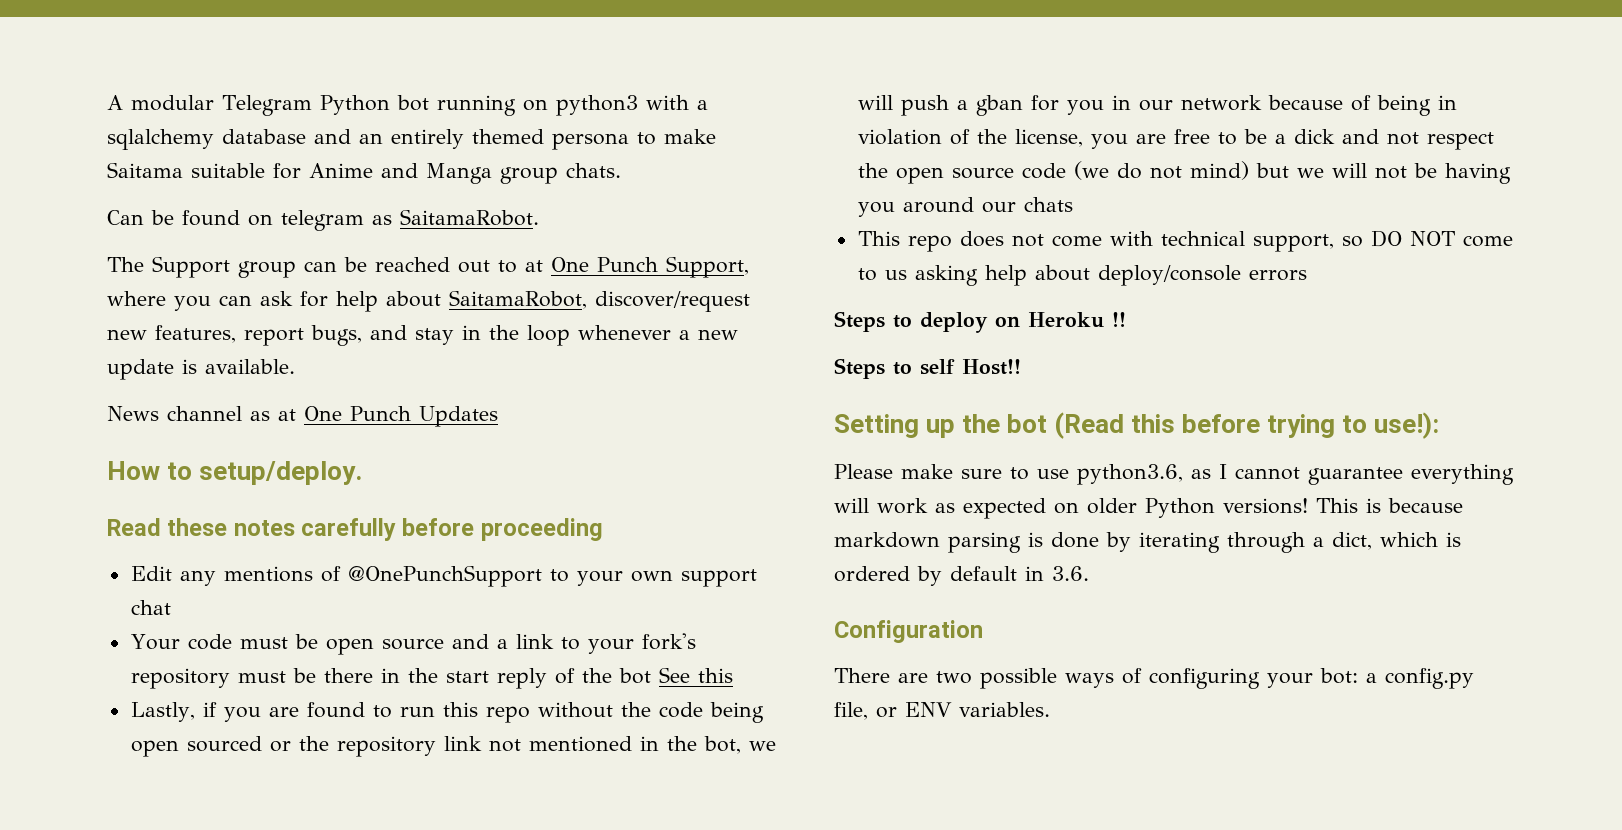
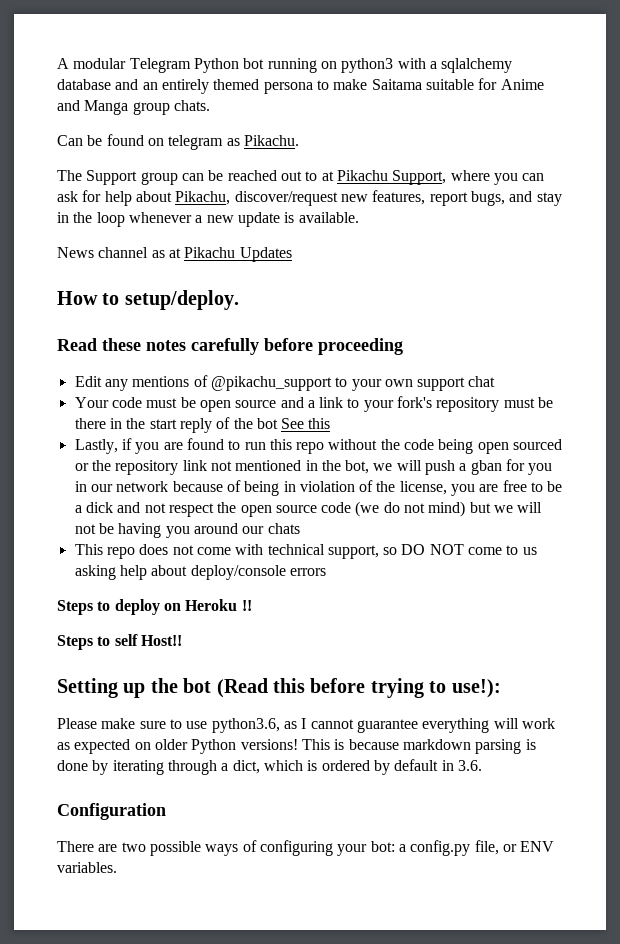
[400,209,539,226] SaitamaRobot. -> [243,135,299,146] Pikachu.
[551,257,658,272] One Punch -> [336,170,388,181] Pikachu
[449,290,587,309] SaitamaRobot, -> [175,191,231,205] Pikachu,
[304,406,411,421] One Punch -> [184,247,236,258] Pikachu
[347,565,542,587] @OnePunchSupport -> [210,376,332,391] @pikachu_support

